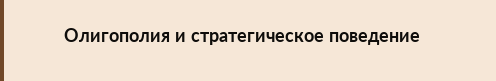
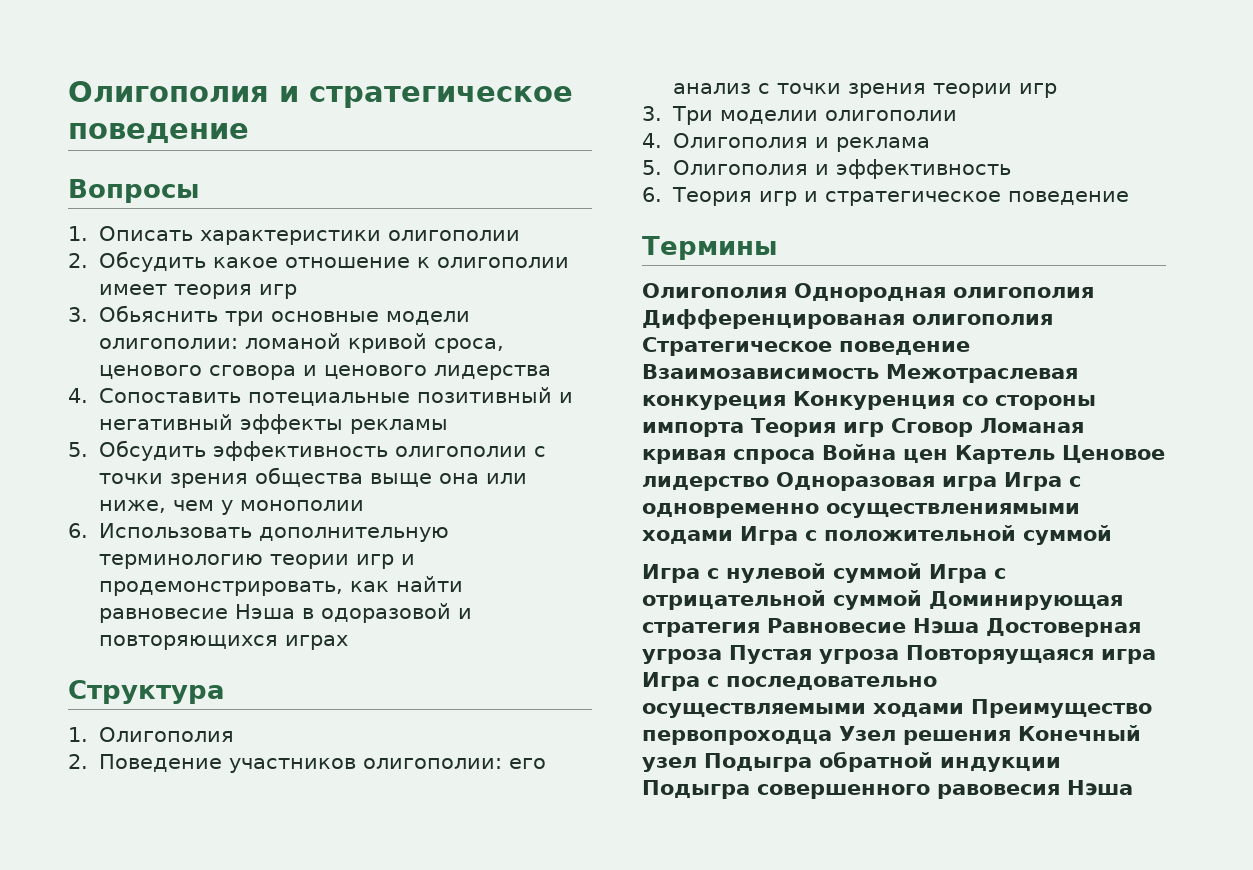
(420, 38) none -> [68,179,200,203] [68,226,521,245] [68,251,570,272] [99,284,298,299] [68,305,471,326] [99,333,505,353] [99,365,552,380] [68,387,574,406] [99,414,449,434] [68,440,547,461] [99,467,528,488] [99,500,365,515] [68,523,450,542] [99,554,416,569] [99,576,464,596] [99,603,473,623] [99,635,349,650] [68,680,225,704] [68,727,235,742] [68,754,547,773] [673,83,1058,98] [642,106,958,125] [642,133,931,152] [642,159,1012,179] [642,187,1130,206] [642,236,778,260] [642,283,1094,302] [642,309,1053,329] [642,337,970,356] [642,364,1078,383] [642,391,1096,410] [642,418,1084,437] [642,444,1165,464] [642,472,1081,491] [642,503,1080,518] [642,525,1112,545] [642,563,1006,583] [642,590,1123,610] [642,618,1141,637] [642,645,1156,664] [642,672,937,691] [642,699,1152,718] [642,725,1141,745] [642,751,1061,772] [642,780,1133,799] // Вопросы // 1. Описать характеристики олигополии // 2. Обсудить какое отношение к олигополии имеет теория игр // 3. Обьяснить три основные модели олигополии: ломаной кривой сроса, ценового сговора и ценового лидерства // 4. Сопоставить потециальные позитивный и негативный эффекты рекламы // 5. Обсудить эффективность олигополии с точки зрения общества выще она или ниже, чем у монополии // 6. Использовать дополнительную терминологию теории игр и продемонстрировать, как найти равновесие Нэша в одоразовой и повторяющихся играх // Структура // 1. Олигополия // 2. Поведение участников олигополии: его анализ с точки зрения теории игр // 3. Три моделии олигополии // 4. Олигополия и реклама // 5. Олигополия и эффективность // 6. Теория игр и стратегическое поведение // Термины // Олигополия Однородная олигополия Дифференцированая олигополия Стратегическое поведение Взаимозависимость Межотраслевая конкуреция Конкуренция со стороны импорта Теория игр Сговор Ломаная кривая спроса Война цен Картель Ценовое лидерство Одноразовая игра Игра с одновременно осуществлениямыми ходами Игра с положительной суммой // Игра с нулевой суммой Игра с отрицательной суммой Доминирующая стратегия Равновесие Нэша Достоверная угроза Пустая угроза Повторяущаяся игра Игра с последовательно осуществляемыми ходами Преимущество первопроходца Узел решения Конечный узел Подыгра обратной индукции Подыгра совершенного равовесия Нэша

